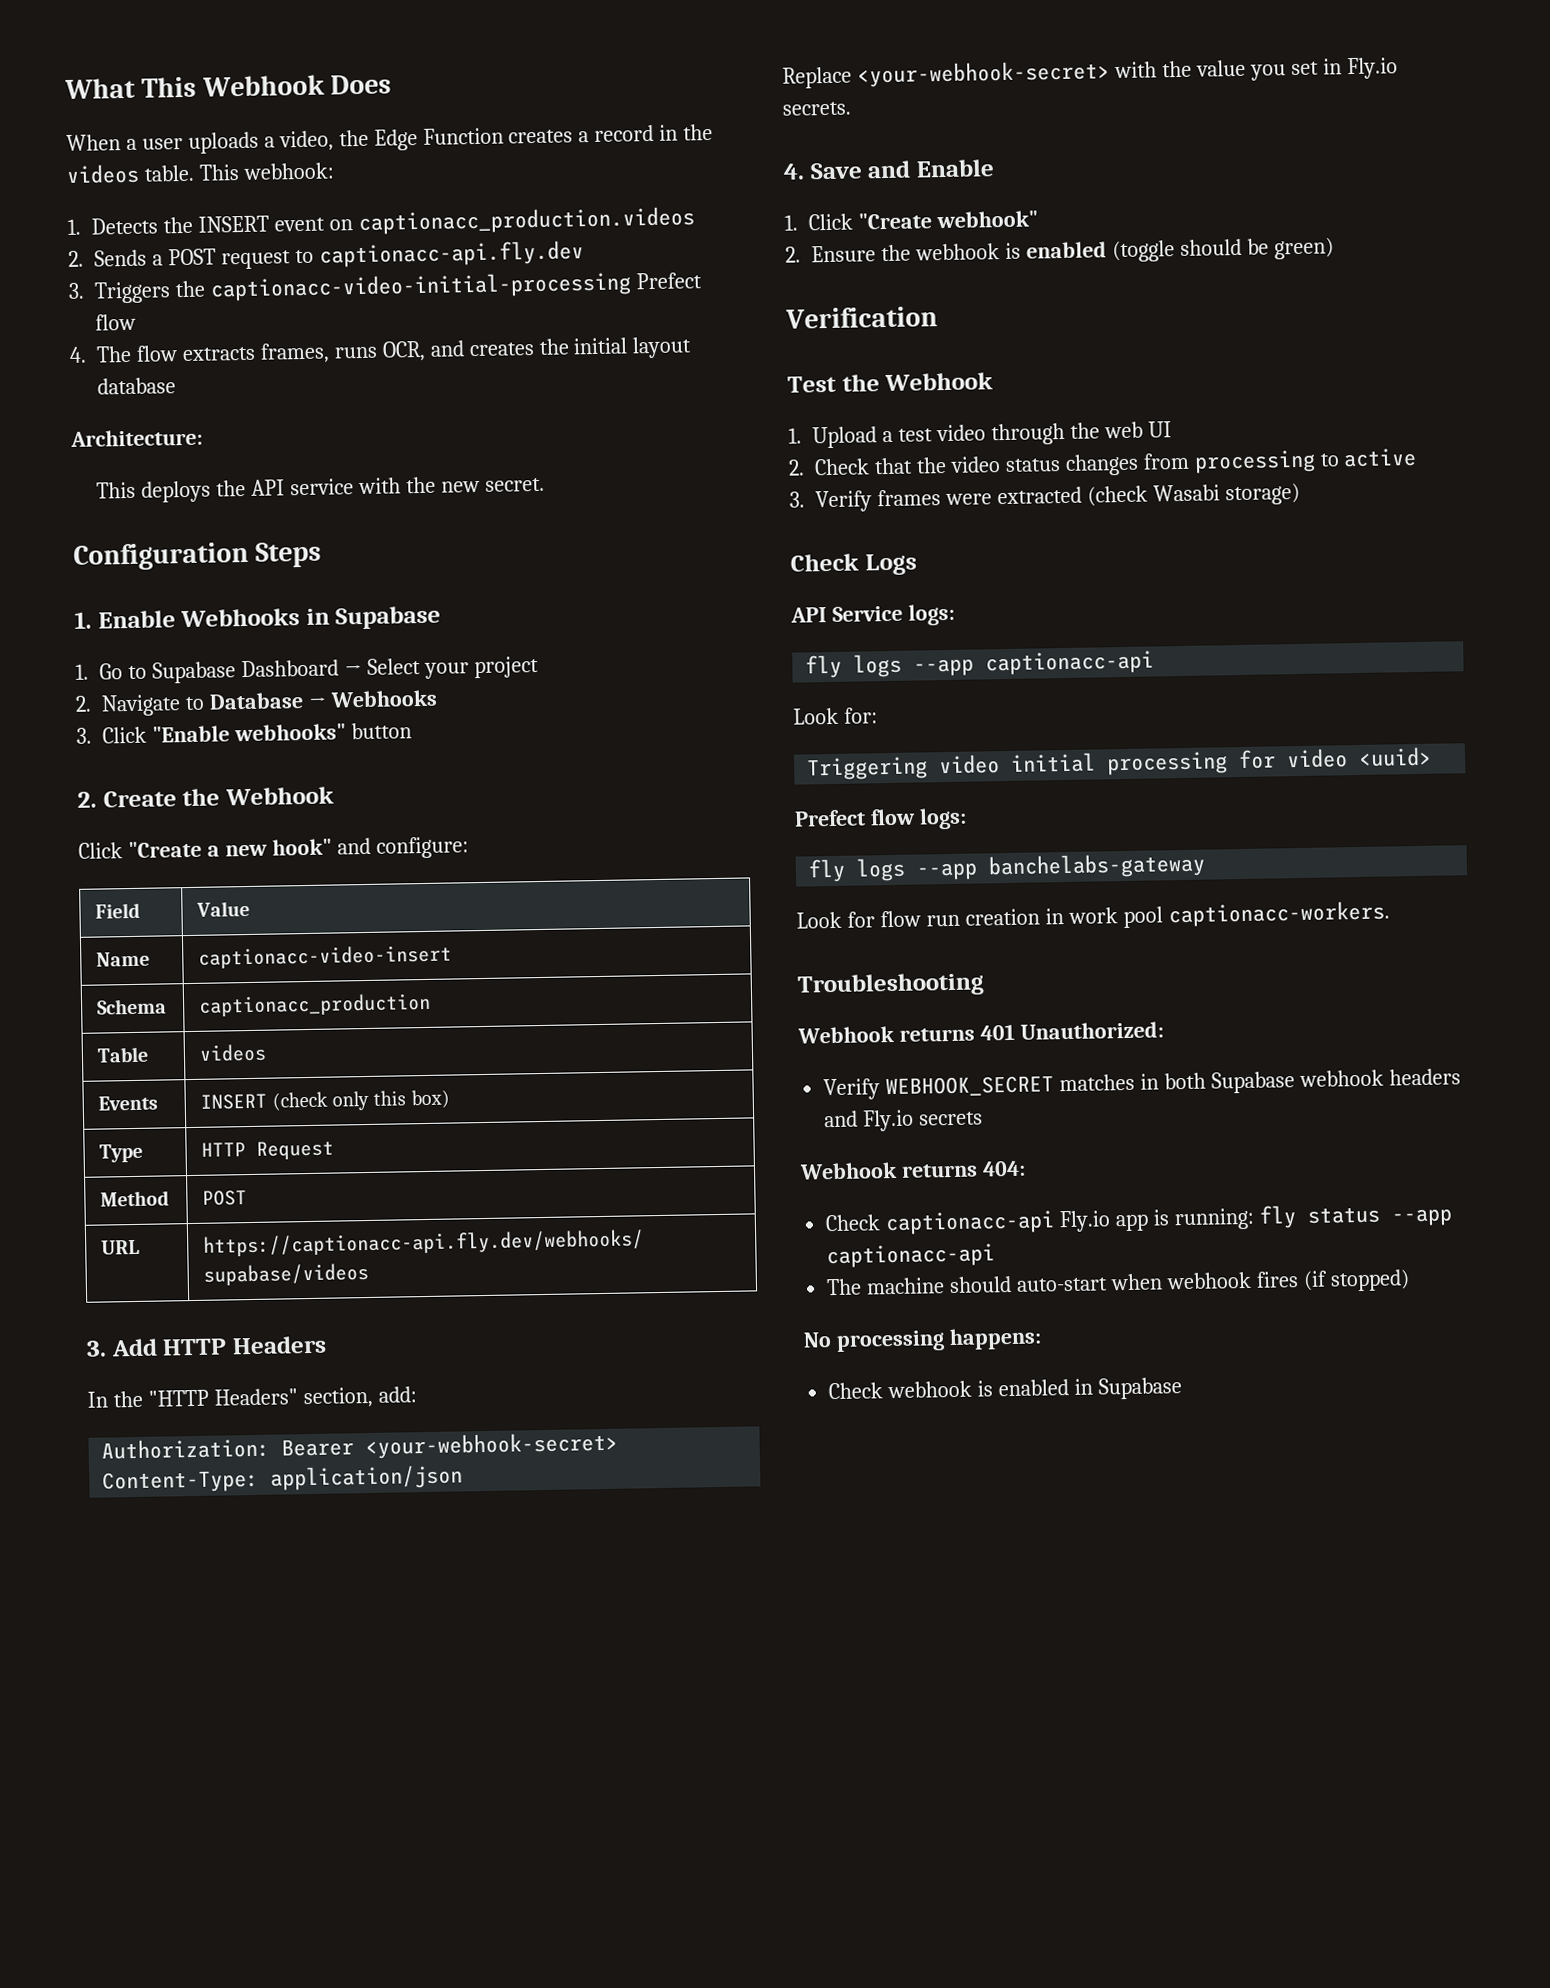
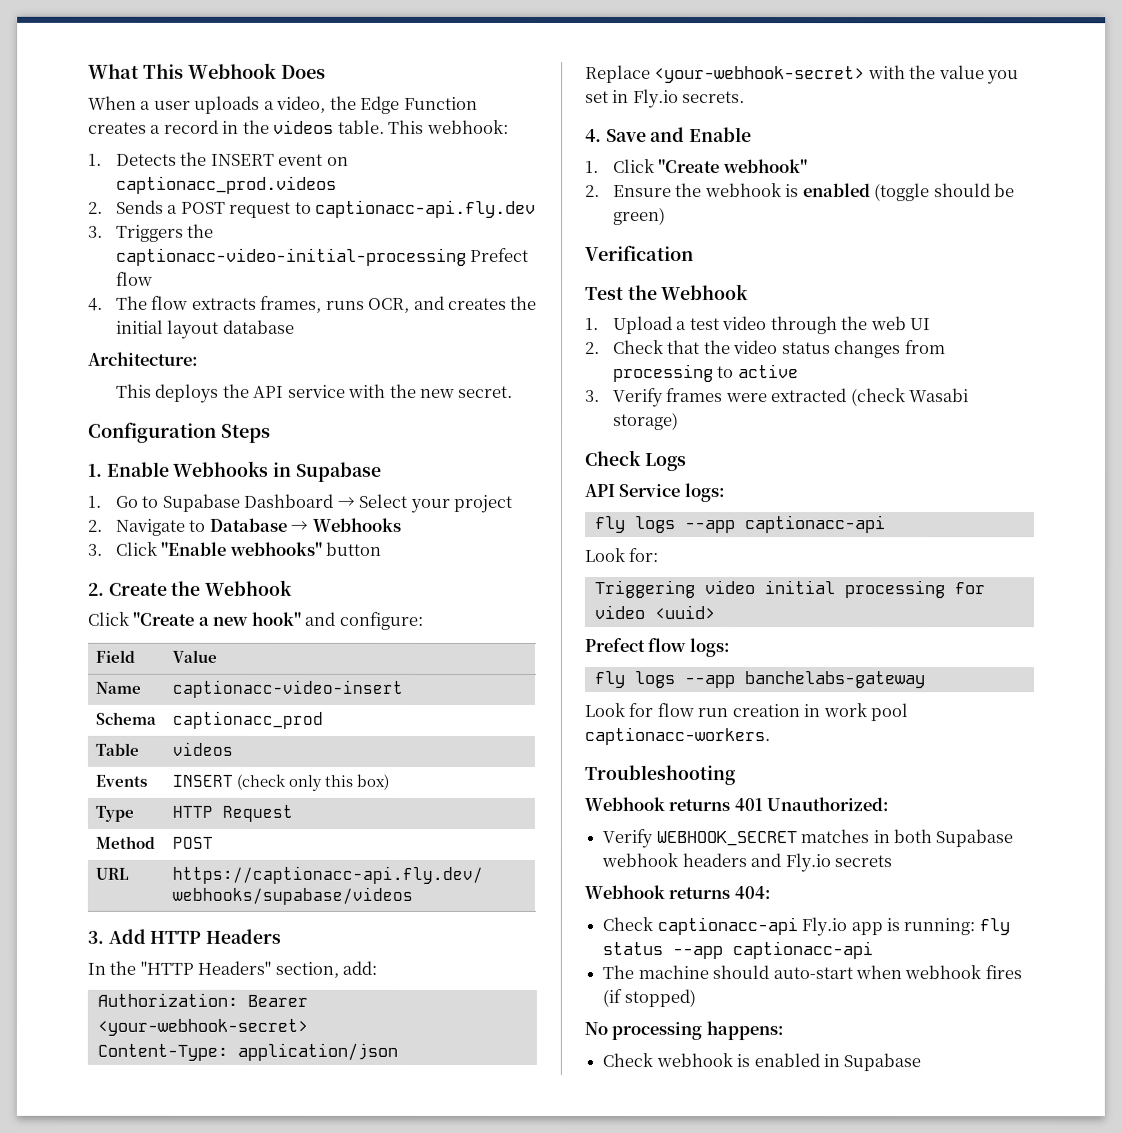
[358,206,696,236] captionacc_production.videos -> [115,175,337,194] captionacc_prod.videos
[198,992,432,1017] captionacc_production -> [172,710,324,729] captionacc_prod

